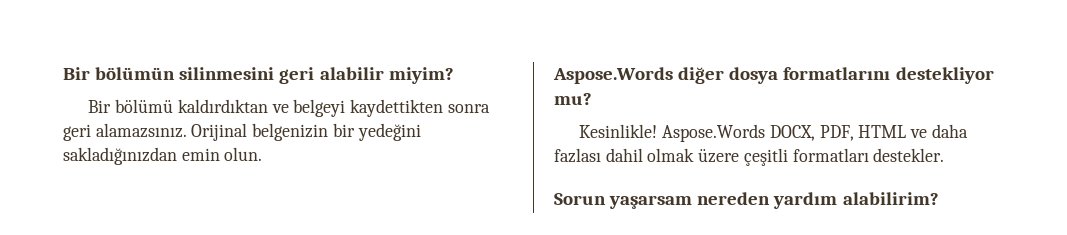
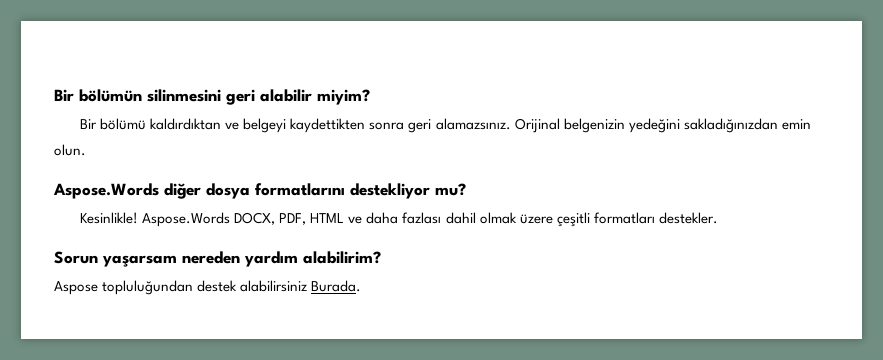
[332,123,355,137] bir -> (625, 125) none
(939, 198) none -> [54,280,362,295] // Aspose topluluğundan destek alabilirsiniz Burada.

